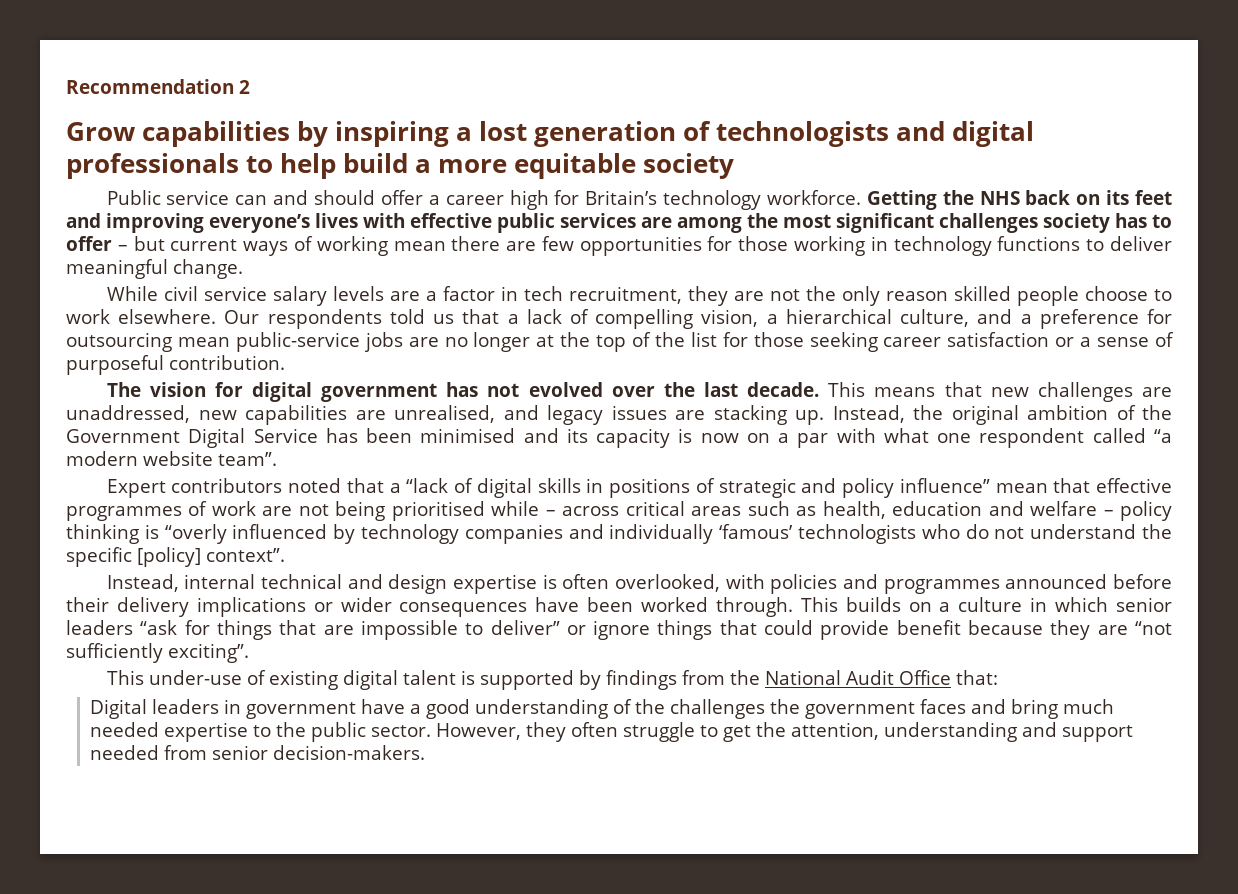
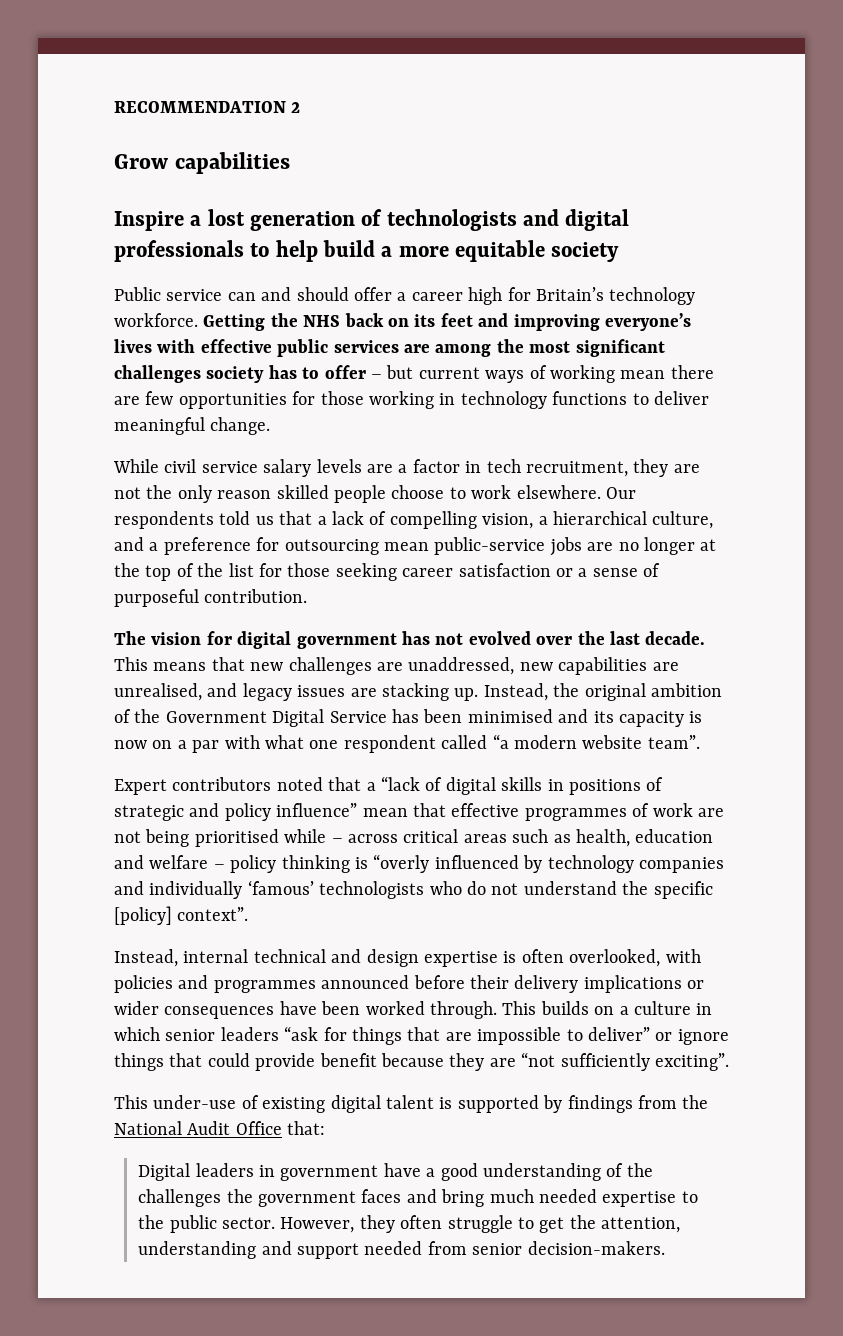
[66,79,234,94] Recommendation -> [114,101,286,113] RECOMMENDATION
[297,121,450,147] by inspiring -> [114,211,184,231] // Inspire

